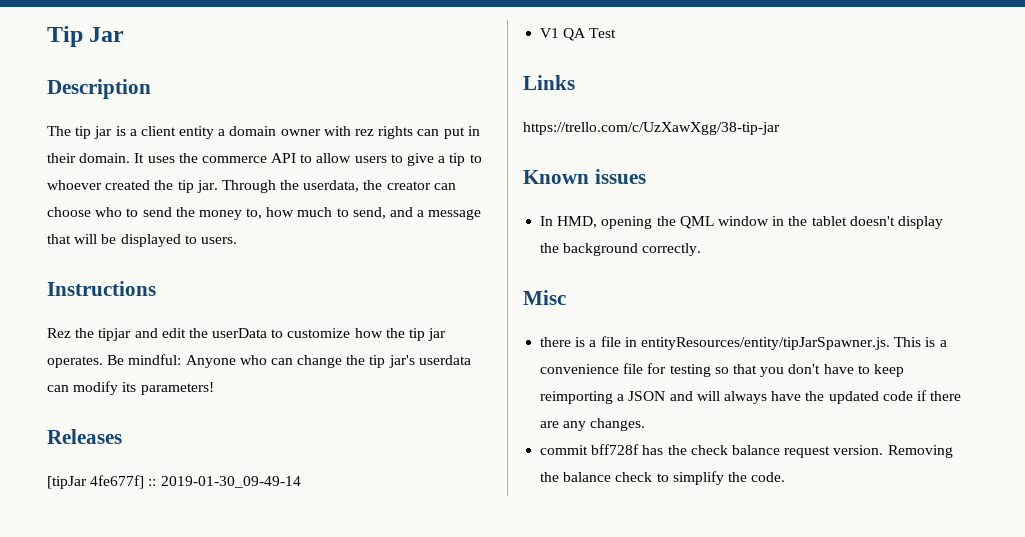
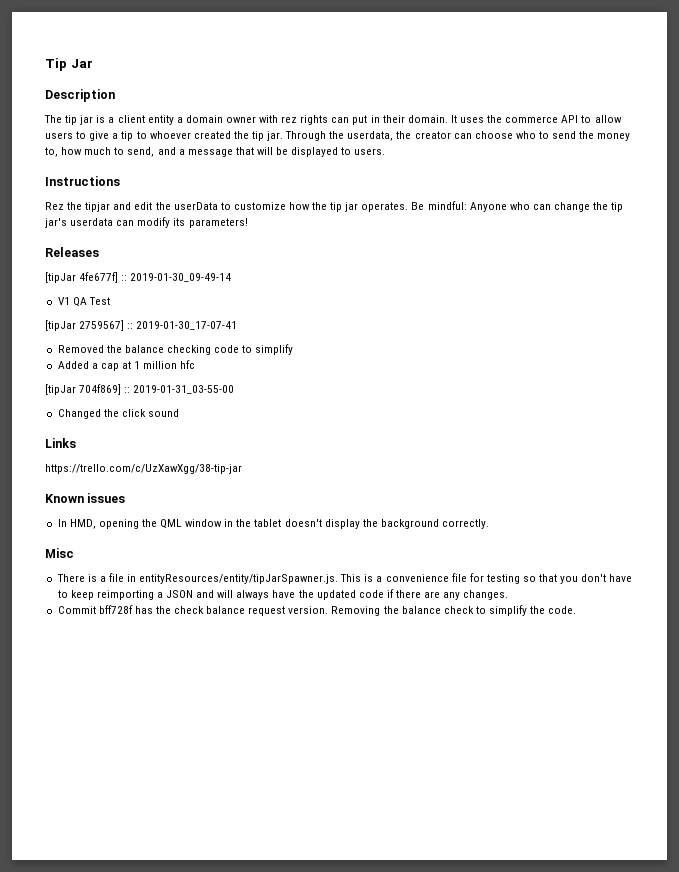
(617, 33) none -> [45,320,238,331] [57,344,294,355] [57,360,196,371] [45,384,235,395] [57,409,179,419] // [tipJar 2759567] :: 2019-01-30_17-07-41 // Removed the balance checking code to simplify // Added a cap at 1 million hfc // [tipJar 704f869] :: 2019-01-31_03-55-00 // Changed the click sound
[540,337,572,347] there -> [56,574,85,582] There
[540,445,589,455] commit -> [57,606,96,614] Commit

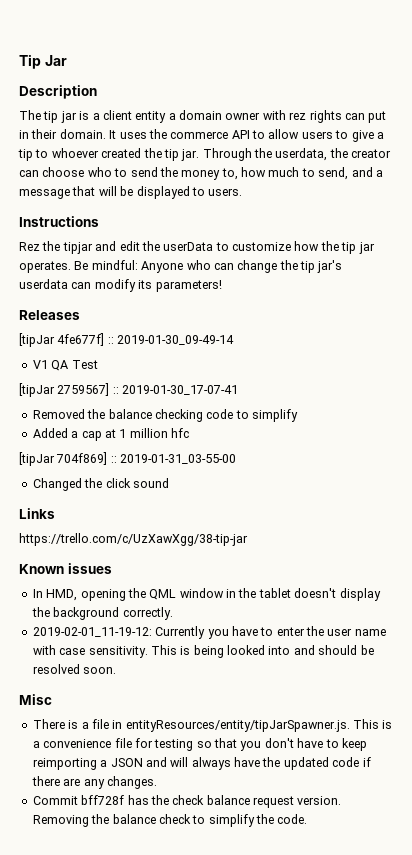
(490, 524) none -> [32,626,386,639] [32,645,374,658] [32,664,117,674] // 2019-02-01_11-19-12: Currently you have to enter the user name with case sensitivity. This is being looked into and should be resolved soon.

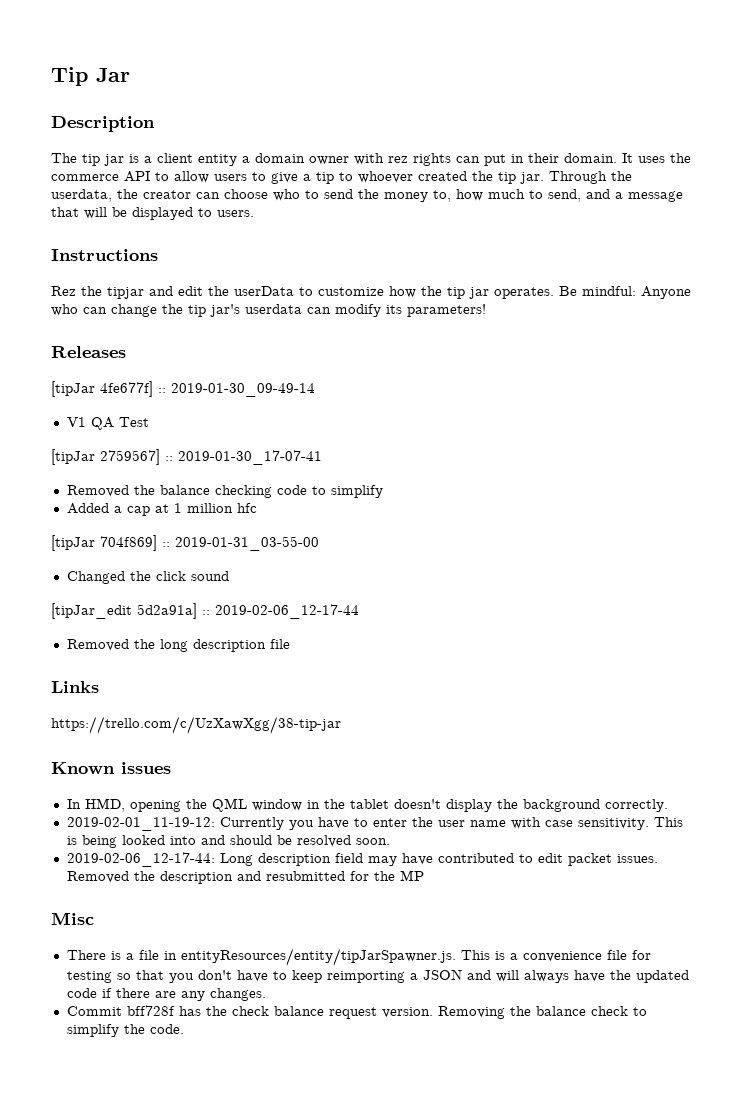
(169, 483) none -> [51,603,359,619] [66,639,290,652] // [tipJar_edit 5d2a91a] :: 2019-02-06_12-17-44 // Removed the long description file
(117, 670) none -> [66,852,658,867] [66,870,424,884] // 2019-02-06_12-17-44: Long description field may have contributed to edit packet issues. Removed the description and resubmitted for the MP

